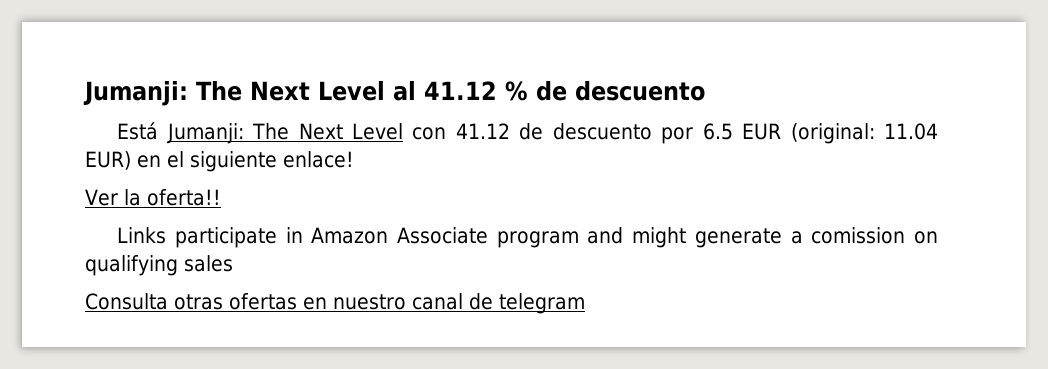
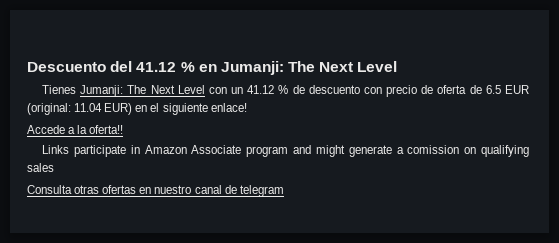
[83,81,705,106] [117,122,159,140] Jumanji: The Next Level al 41.12 % de descuento // Está -> [27,61,398,75] [42,85,77,94] Descuento del 41.12 % en Jumanji: The Next Level // Tienes
[455,123,694,144] 41.12 de descuento por -> [231,85,482,97] un 41.12 % de descuento con precio de oferta de
[85,189,118,206] Ver -> [27,125,76,134] Accede a

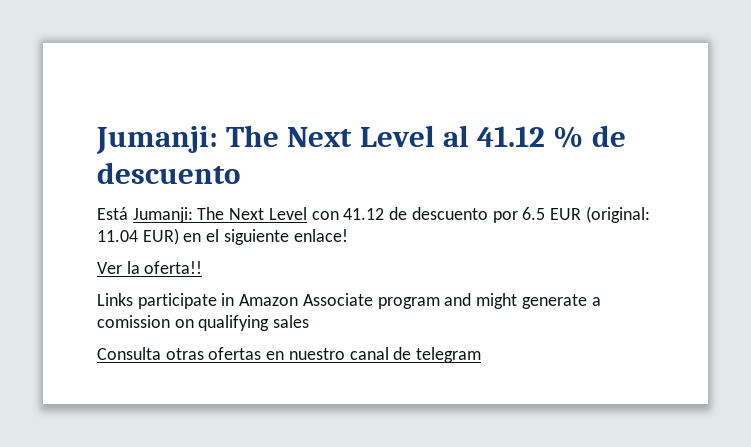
[27,61,398,75] [42,85,77,94] Descuento del 41.12 % en Jumanji: The Next Level // Tienes -> [96,125,626,154] [97,162,240,184] [97,207,128,220] Jumanji: The Next Level al 41.12 % de descuento // Está
[231,85,482,97] un 41.12 % de descuento con precio de oferta de -> [343,207,518,223] 41.12 de descuento por
[27,125,76,134] Accede a -> [97,262,122,274] Ver

